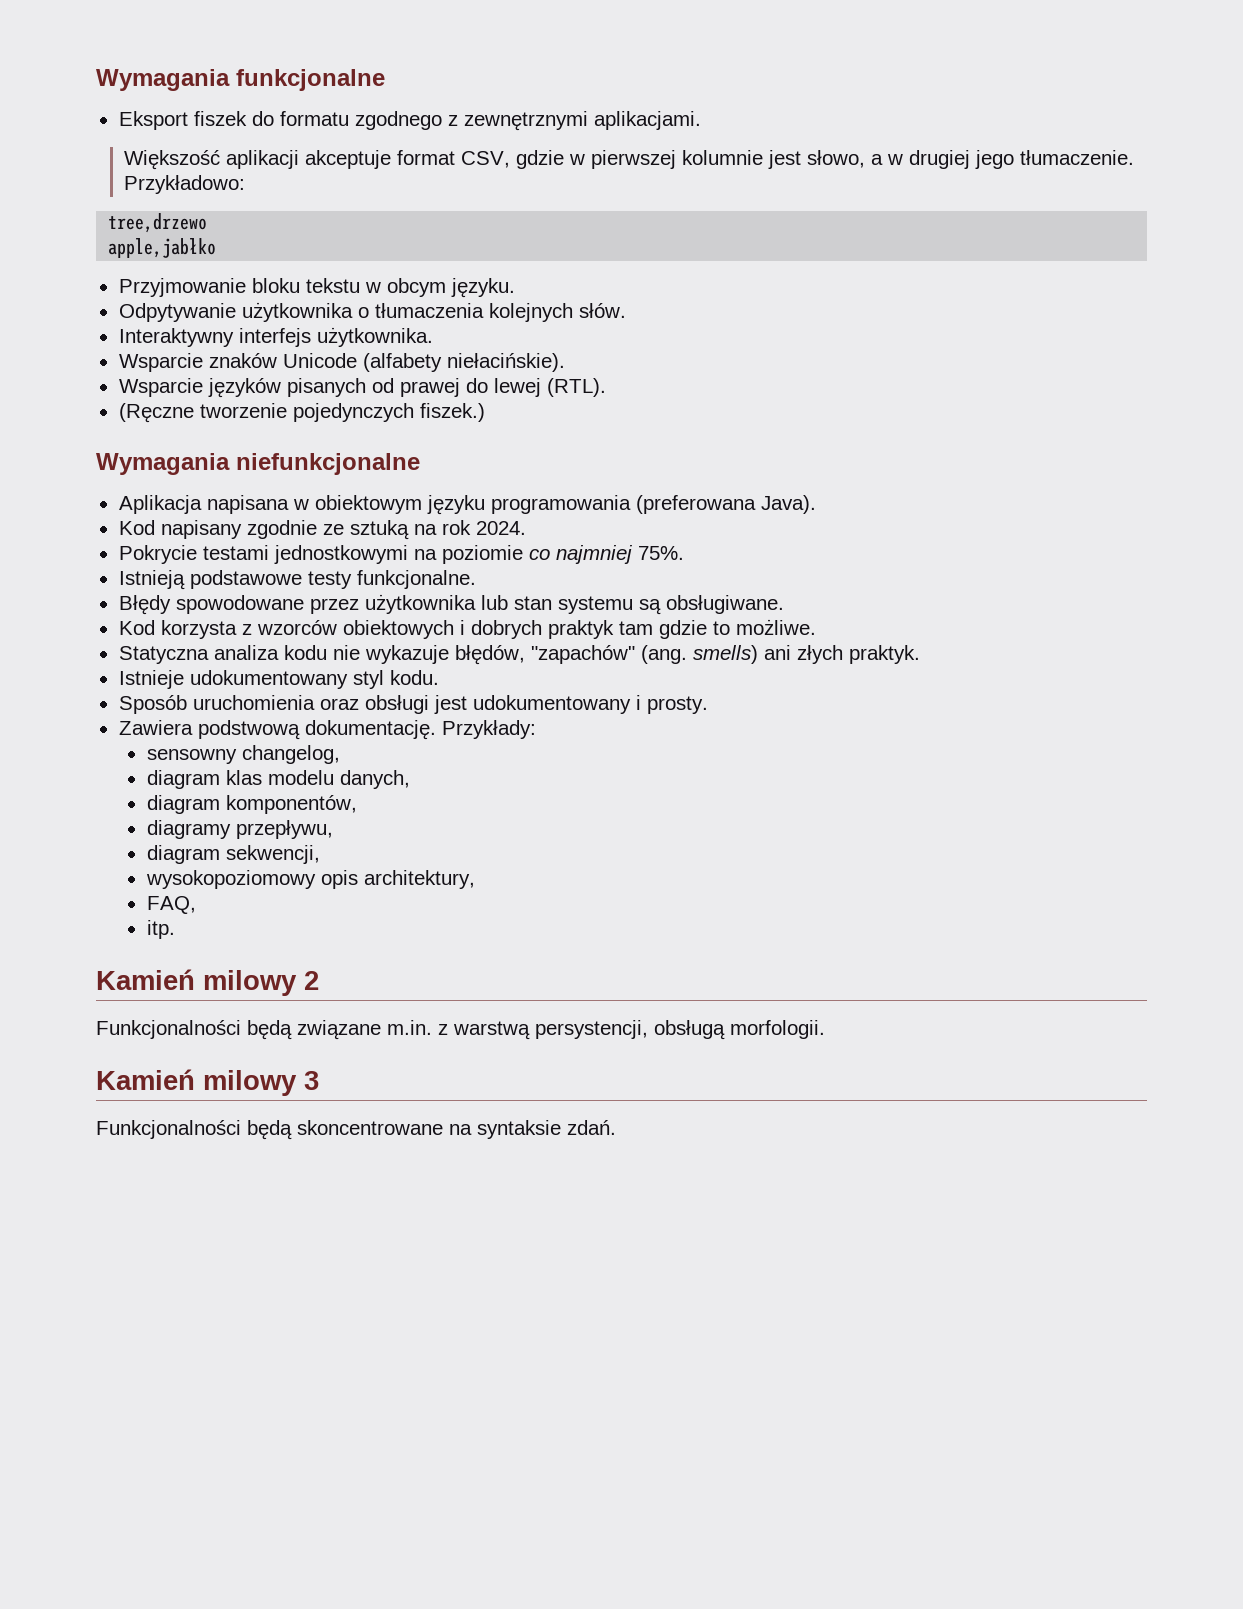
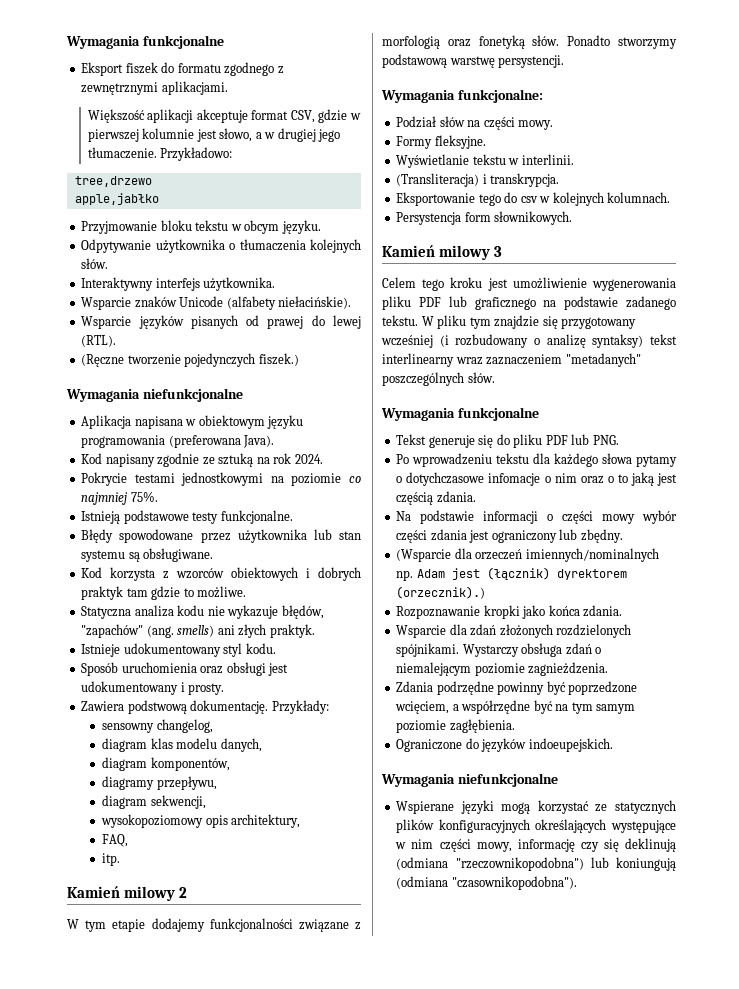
[96,1020,825,1040] [96,1069,319,1096] [96,1120,616,1140] Funkcjonalności będą związane m.in. z warstwą persystencji, obsługą morfologii. // Kamień milowy 3 // Funkcjonalności będą skoncentrowane na syntaksie zdań. -> [67,918,361,932] [382,35,677,49] [382,54,565,68] [381,89,543,103] [396,116,554,130] [396,135,486,149] [396,154,574,168] [396,173,560,187] [396,192,671,206] [396,211,573,225] [382,245,502,260] [382,277,676,291] [382,296,676,310] [382,315,637,329] [381,334,677,348] [382,353,641,367] [382,372,495,386] [381,407,539,421] [396,434,619,448] [396,453,677,467] [396,472,677,486] [396,491,476,505] [396,510,677,524] [396,529,623,543] [396,548,659,562] [396,567,627,581] [396,586,486,599] [396,605,623,619] [396,624,632,638] [396,643,602,657] [396,662,609,676] [396,681,638,695] [395,700,636,714] [396,719,515,733] [396,738,613,752] [381,773,558,787] [396,800,676,814] [396,819,676,833] [395,838,676,852] [396,857,676,871] [396,876,577,890] W tym etapie dodajemy funkcjonalności związane z morfologią oraz fonetyką słów. Ponadto stworzymy podstawową warstwę persystencji. // Wymagania funkcjonalne: // Podział słów na części mowy. // Formy fleksyjne. // Wyświetlanie tekstu w interlinii. // (Transliteracja) i transkrypcja. // Eksportowanie tego do csv w kolejnych kolumnach. // Persystencja form słownikowych. // Kamień milowy 3 // Celem tego kroku jest umożliwienie wygenerowania pliku PDF lub graficznego na podstawie zadanego tekstu. W pliku tym znajdzie się przygotowany wcześniej (i rozbudowany o analizę syntaksy) tekst interlinearny wraz zaznaczeniem "metadanych" poszczególnych słów. // Wymagania funkcjonalne // Tekst generuje się do pliku PDF lub PNG. // Po wprowadzeniu tekstu dla każdego słowa pytamy o dotychczasowe infomacje o nim oraz o to jaką jest częścią zdania. // Na podstawie informacji o części mowy wybór części zdania jest ograniczony lub zbędny. // (Wsparcie dla orzeczeń imiennych/nominalnych np. Adam jest (łącznik) dyrektorem (orzecznik).) // Rozpoznawanie kropki jako końca zdania. // Wsparcie dla zdań złożonych rozdzielonych spójnikami. Wystarczy obsługa zdań o niemalejącym poziomie zagnieżdzenia. // Zdania podrzędne powinny być poprzedzone wcięciem, a współrzędne być na tym samym poziomie zagłębienia. // Ograniczone do języków indoeupejskich. // Wymagania niefunkcjonalne // Wspierane języki mogą korzystać ze statycznych plików konfiguracyjnych określających występujące w nim części mowy, informację czy się deklinują (odmiana "rzeczownikopodobna") lub koniungują (odmiana "czasownikopodobna").

